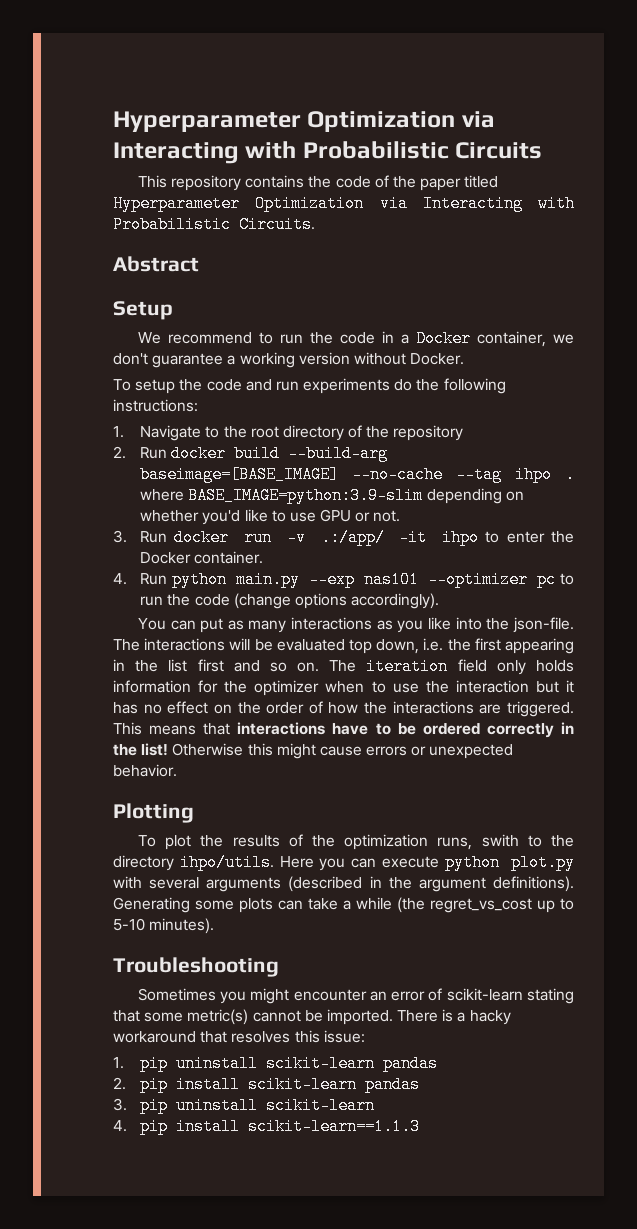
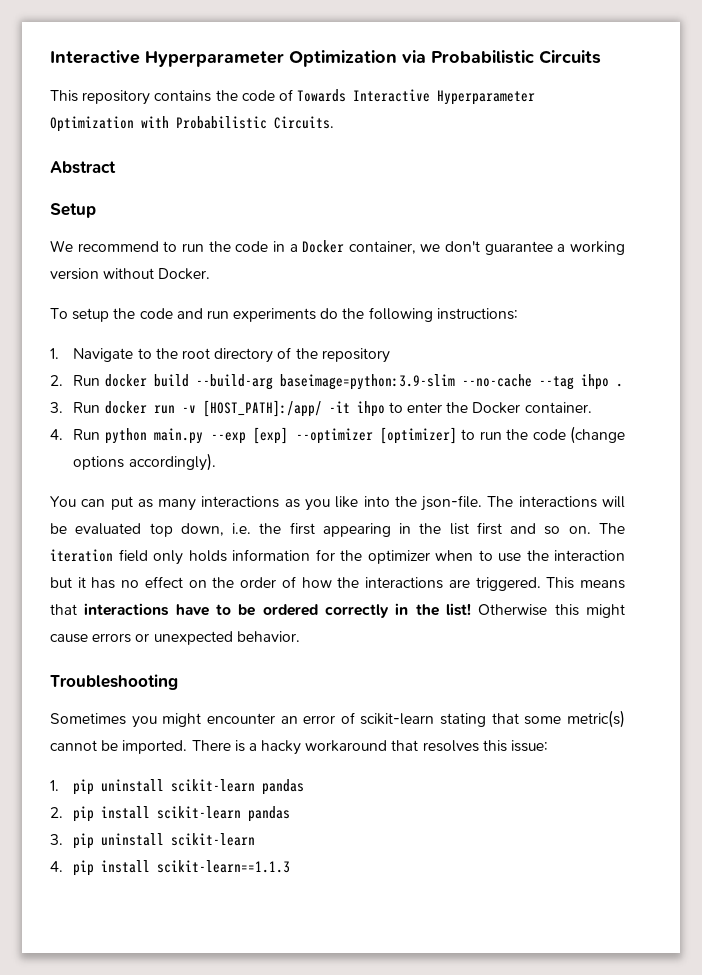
[113,111,495,132] [113,141,297,164] Hyperparameter Optimization via Interacting with -> [50,50,426,67] Interactive Hyperparameter Optimization via
[392,175,499,191] [113,195,523,212] the paper titled Hyperparameter Optimization via Interacting -> [297,89,536,105] [50,116,134,132] Towards Interactive Hyperparameter Optimization
[140,466,340,483] baseimage=[BASE_IMAGE] -> [279,374,455,390] baseimage=python:3.9-slim
[140,487,524,504] [140,509,401,525] where BASE_IMAGE=python:3.9-slim depending on whether you'd like to use GPU or not. -> (623, 385) none
[320,529,385,546] .:/app/ -> [202,400,322,417] [HOST_PATH]:/app/
[364,571,557,588] nas101 --optimizer pc -> [253,427,457,444] [exp] --optimizer [optimizer]
[113,803,194,823] [137,834,574,850] [113,854,575,871] [113,876,574,892] [113,897,574,913] [113,918,215,934] // Plotting // To plot the results of the optimization runs, swith to the directory ihpo/utils. Here you can execute python plot.py with several arguments (described in the argument definitions). Generating some plots can take a while (the regret_vs_cost up to 5-10 minutes). -> (300, 636) none

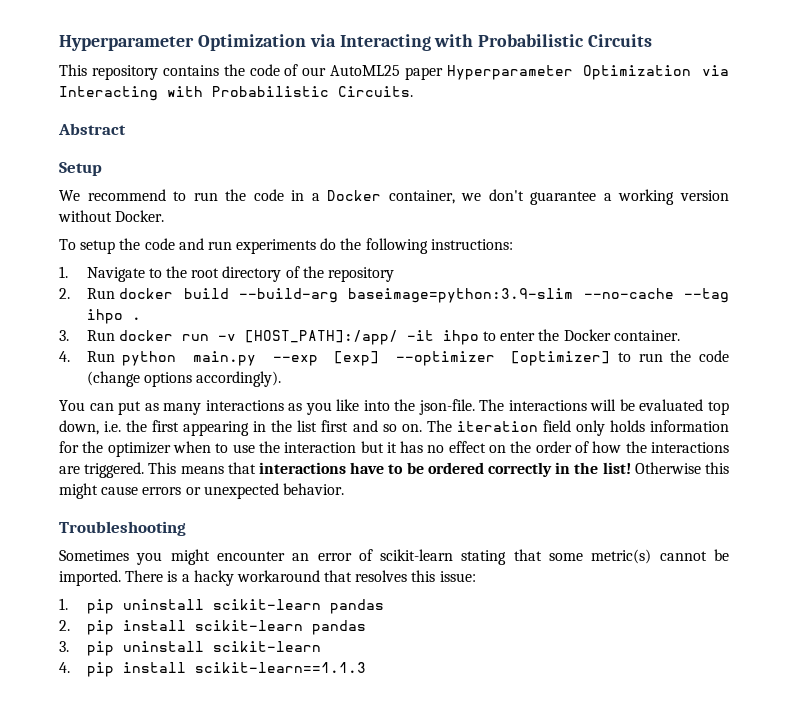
[50,50,426,67] Interactive Hyperparameter Optimization via -> [59,34,474,51] Hyperparameter Optimization via Interacting with
[297,89,536,105] [50,116,134,132] Towards Interactive Hyperparameter Optimization -> [302,65,730,80] [59,86,158,101] our AutoML25 paper Hyperparameter Optimization via Interacting

